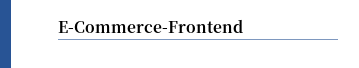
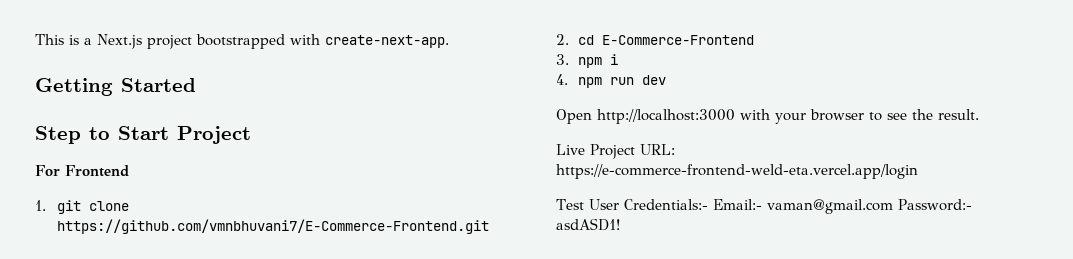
[58,19,243,33] E-Commerce-Frontend -> [35,34,449,49] [35,78,196,96] [35,126,251,144] [35,165,129,177] [35,200,129,214] [56,219,489,234] [556,34,754,45] [556,54,618,68] [556,74,666,88] [556,109,979,124] [556,144,675,159] [556,164,918,179] [556,199,972,214] [556,218,620,231] This is a Next.js project bootstrapped with create-next-app. // Getting Started // Step to Start Project // For Frontend // 1. git clone https://github.com/vmnbhuvani7/E-Commerce-Frontend.git // 2. cd E-Commerce-Frontend // 3. npm i // 4. npm run dev // Open http://localhost:3000 with your browser to see the result. // Live Project URL: https://e-commerce-frontend-weld-eta.vercel.app/login // Test User Credentials:- Email:- vaman@gmail.com Password:- asdASD1!

